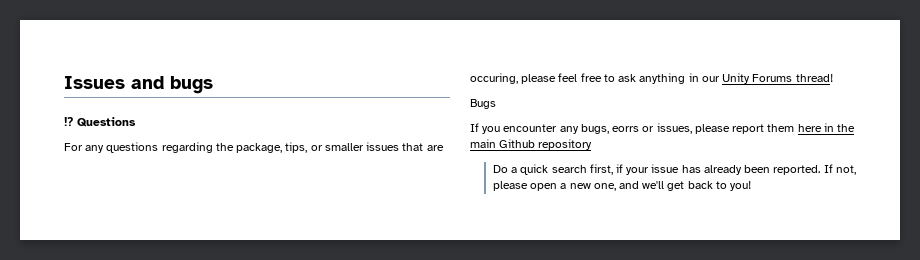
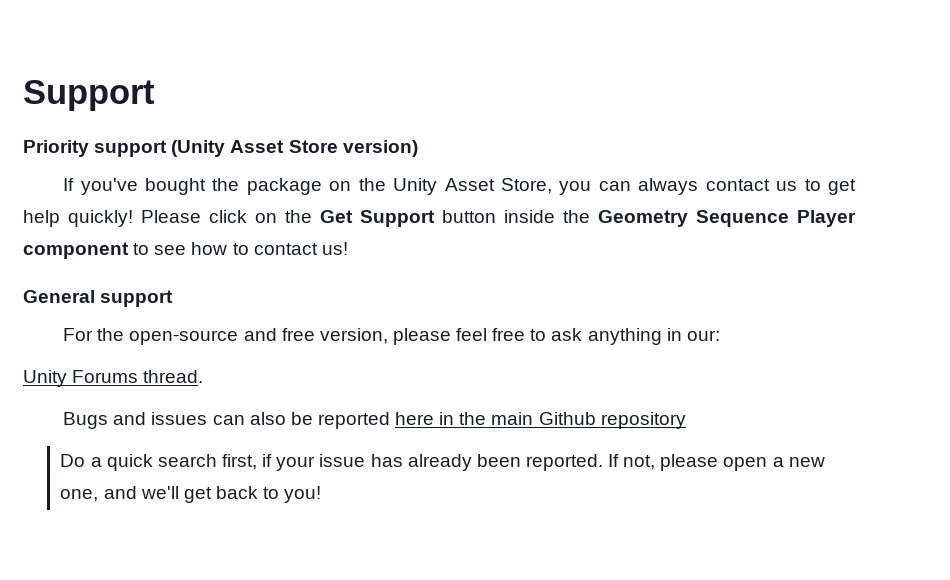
[64,76,213,94] [64,117,136,127] [64,142,444,153] [470,73,518,84] Issues and bugs // ⁉ Questions // For any questions regarding the package, tips, or smaller issues that are occuring, -> [23,80,155,111] [23,140,418,157] [63,178,856,195] [23,210,856,227] [23,242,348,259] [23,290,174,307] [63,328,388,345] Support // Priority support (Unity Asset Store version) // If you've bought the package on the Unity Asset Store, you can always contact us to get help quickly! Please click on the Get Support button inside the Geometry Sequence Player component to see how to contact us! // General support // For the open-source and free version,
[701,76,720,82] our -> [686,330,720,341] our: //
[795,74,833,82] thread! -> [143,370,204,383] thread.
[470,123,795,134] // If you encounter any bugs, eorrs or issues, please report them -> [113,412,390,429] and issues can also be reported

